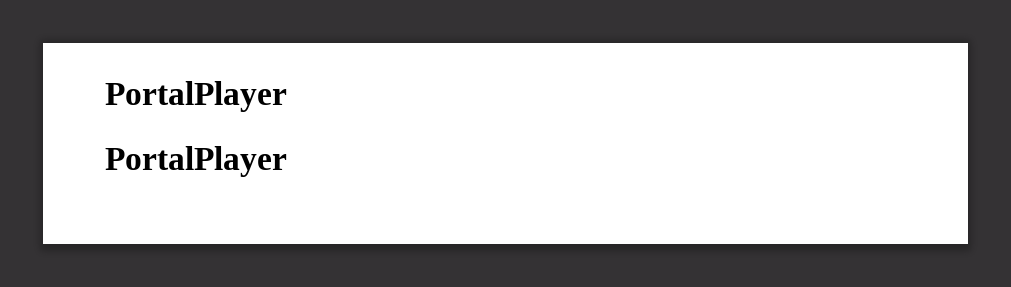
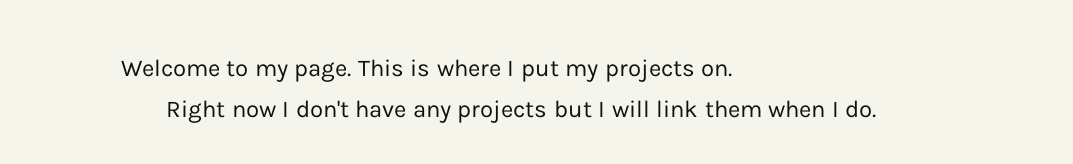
[105,81,287,112] [105,146,287,177] PortalPlayer // PortalPlayer -> [121,59,733,82] [166,100,877,123] Welcome to my page. This is where I put my projects on. // Right now I don't have any projects but I will link them when I do.

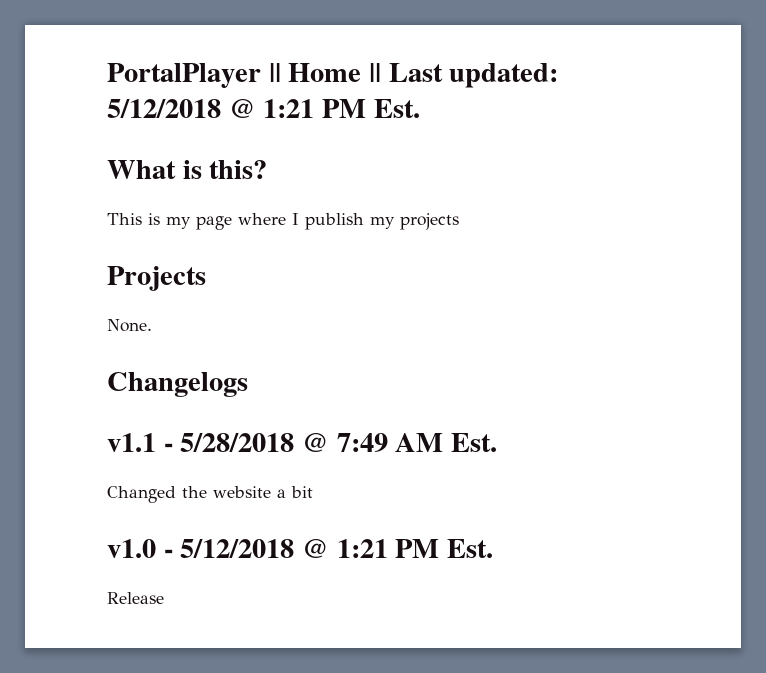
[121,59,431,82] Welcome to my page. This is -> [107,63,559,88] [107,99,420,118] [107,160,268,179] [107,213,232,230] PortalPlayer || Home || Last updated: 5/12/2018 @ 1:21 PM Est. // What is this? // This is my page
[520,61,559,82] put -> [305,213,364,230] publish
[701,64,733,77] [166,100,877,123] on. // Right now I don't have any projects but I will link them when I do. -> [107,266,206,291] [107,319,152,332] [107,372,248,397] [107,433,498,452] [107,486,313,503] [107,539,494,558] [107,592,164,604] // Projects // None. // Changelogs // v1.1 - 5/28/2018 @ 7:49 AM Est. // Changed the website a bit // v1.0 - 5/12/2018 @ 1:21 PM Est. // Release

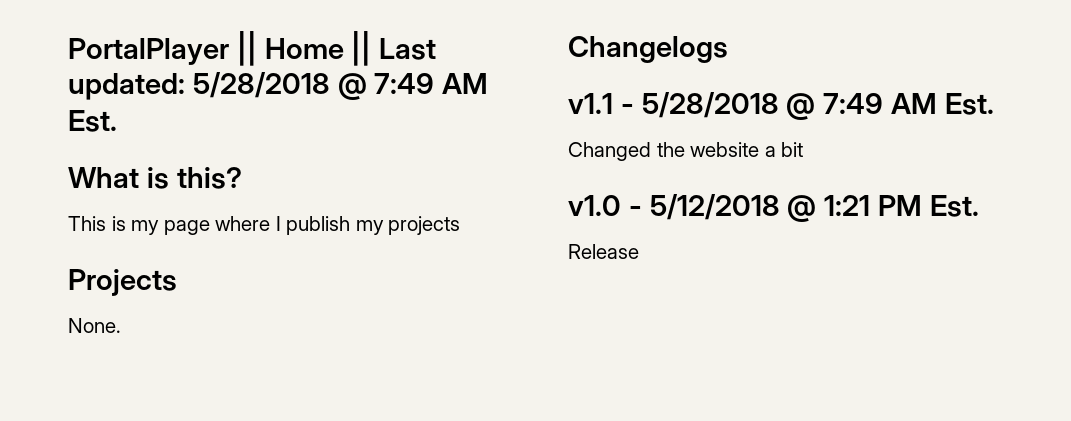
[107,99,367,118] 5/12/2018 @ 1:21 PM -> [192,72,489,100] 5/28/2018 @ 7:49 AM

